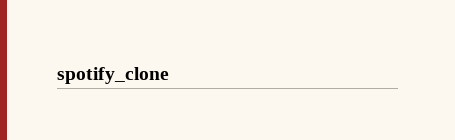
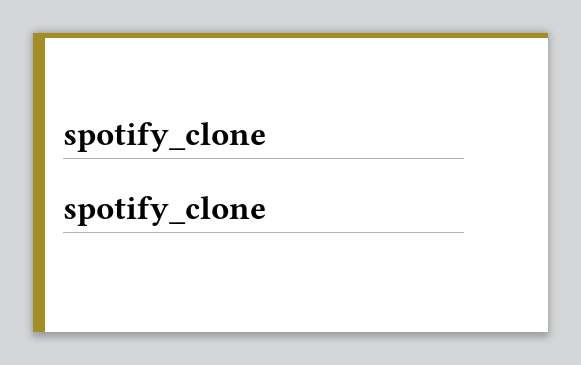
[57,67,169,84] spotify_clone -> [63,122,266,152] [63,196,266,226] spotify_clone // spotify_clone

